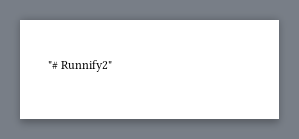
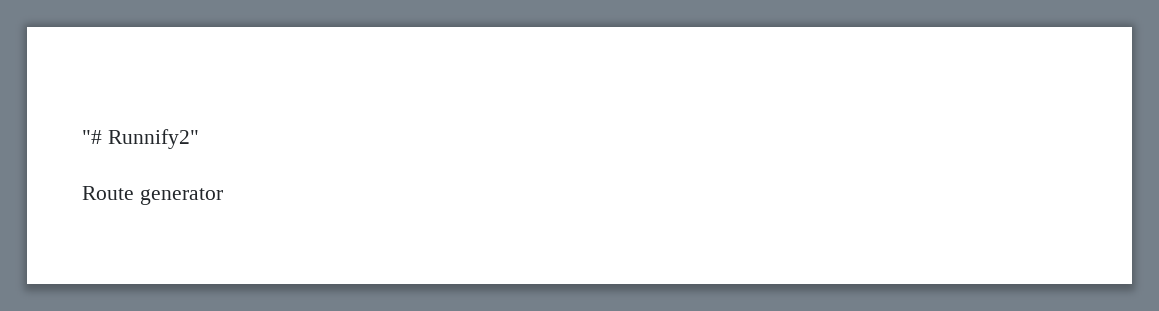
(113, 66) none -> [82,186,223,205] // Route generator

